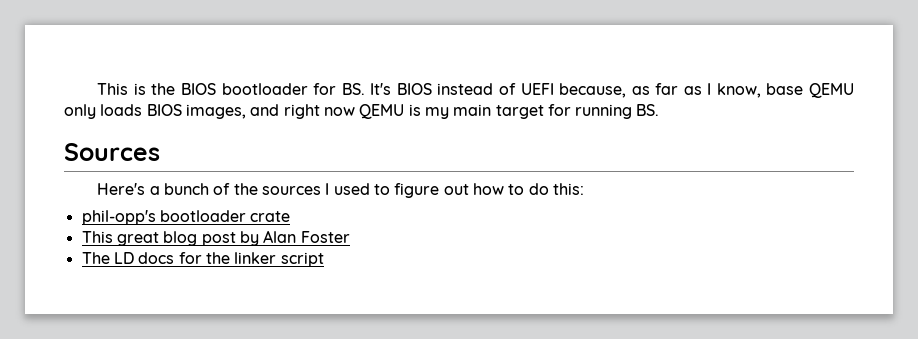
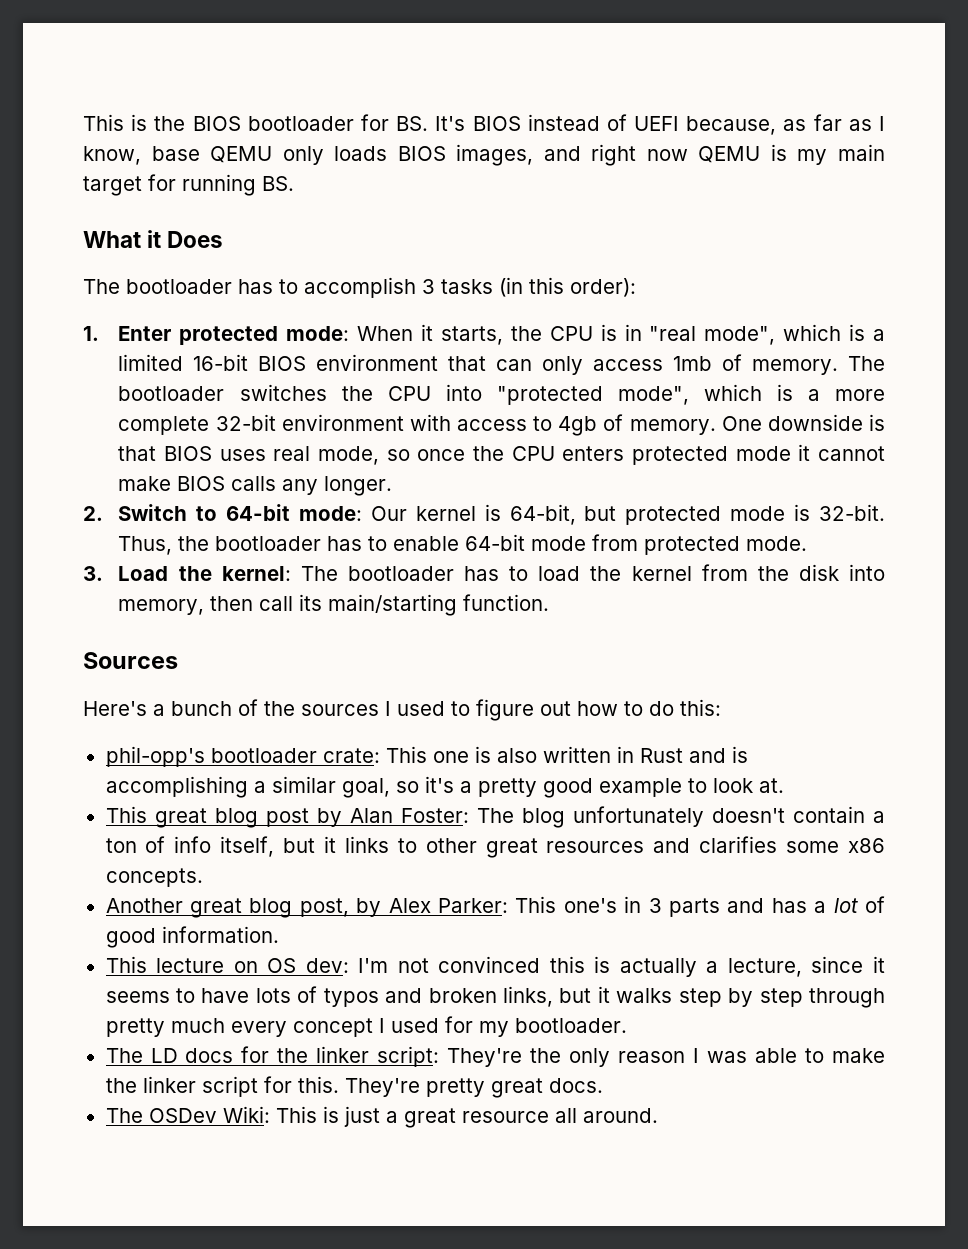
(660, 110) none -> [83,230,224,248] [83,277,636,298] [83,324,885,345] [118,354,885,375] [118,384,886,405] [118,414,886,436] [118,444,885,465] [118,476,393,496] [83,504,886,525] [118,534,808,555] [83,564,885,581] [118,594,550,616] // What it Does // The bootloader has to accomplish 3 tasks (in this order): // 1. Enter protected mode: When it starts, the CPU is in "real mode", which is a limited 16-bit BIOS environment that can only access 1mb of memory. The bootloader switches the CPU into "protected mode", which is a more complete 32-bit environment with access to 4gb of memory. One downside is that BIOS uses real mode, so once the CPU enters protected mode it cannot make BIOS calls any longer. // 2. Switch to 64-bit mode: Our kernel is 64-bit, but protected mode is 32-bit. Thus, the bootloader has to enable 64-bit mode from protected mode. // 3. Load the kernel: The bootloader has to load the kernel from the disk into memory, then call its main/starting function.
[250,211,291,222] crate -> [322,746,748,763] [105,776,784,798] crate: This one is also written in Rust and is accomplishing a similar goal, so it's a pretty good example to look at.
[300,231,350,243] Foster -> [400,806,886,828] [105,836,886,858] [105,868,203,887] [105,896,886,918] [105,926,279,948] [105,956,885,977] [105,986,885,1008] [105,1016,627,1037] Foster: The blog unfortunately doesn't contain a ton of info itself, but it links to other great resources and clarifies some x86 concepts. // Another great blog post, by Alex Parker: This one's in 3 parts and has a lot of good information. // This lecture on OS dev: I'm not convinced this is actually a lecture, since it seems to have lots of typos and broken links, but it walks step by step through pretty much every concept I used for my bootloader.
[280,252,324,267] script -> [377,1046,886,1067] [105,1076,603,1098] [105,1106,658,1128] script: They're the only reason I was able to make the linker script for this. They're pretty great docs. // The OSDev Wiki: This is just a great resource all around.

